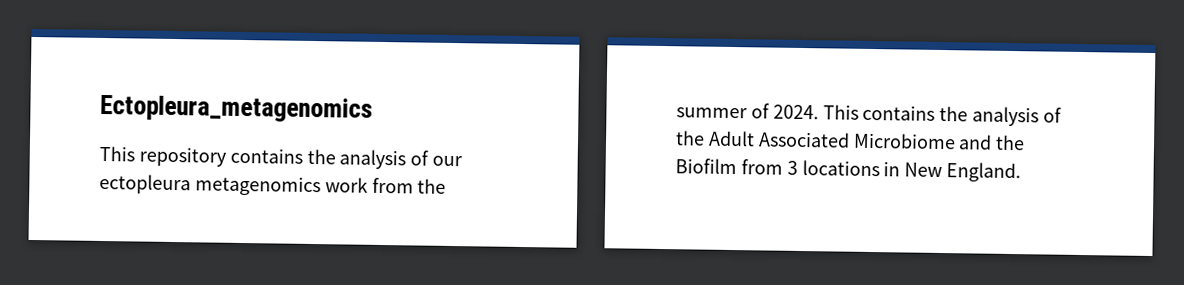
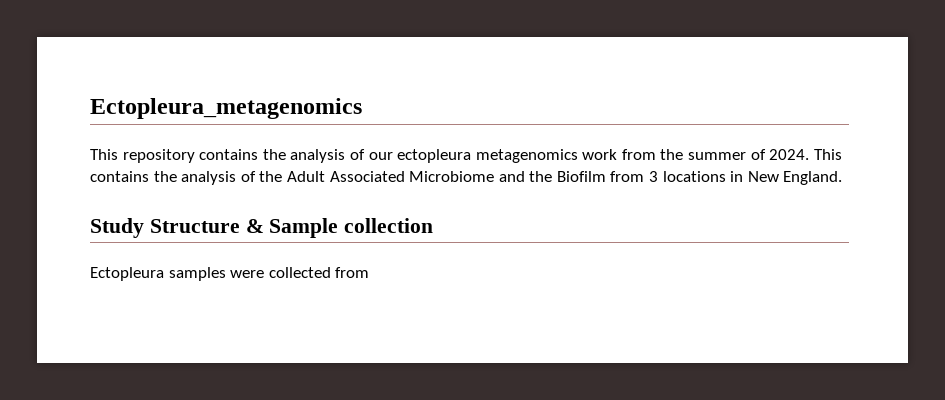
(1022, 172) none -> [90,218,434,238] [90,267,370,281] // Study Structure & Sample collection // Ectopleura samples were collected from

